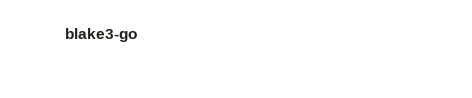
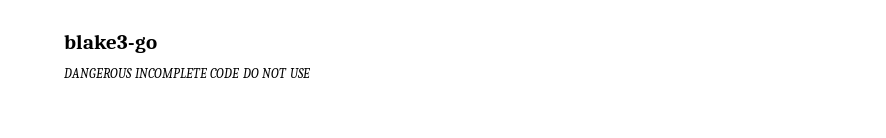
(137, 35) none -> [63,68,310,78] // DANGEROUS INCOMPLETE CODE DO NOT USE

